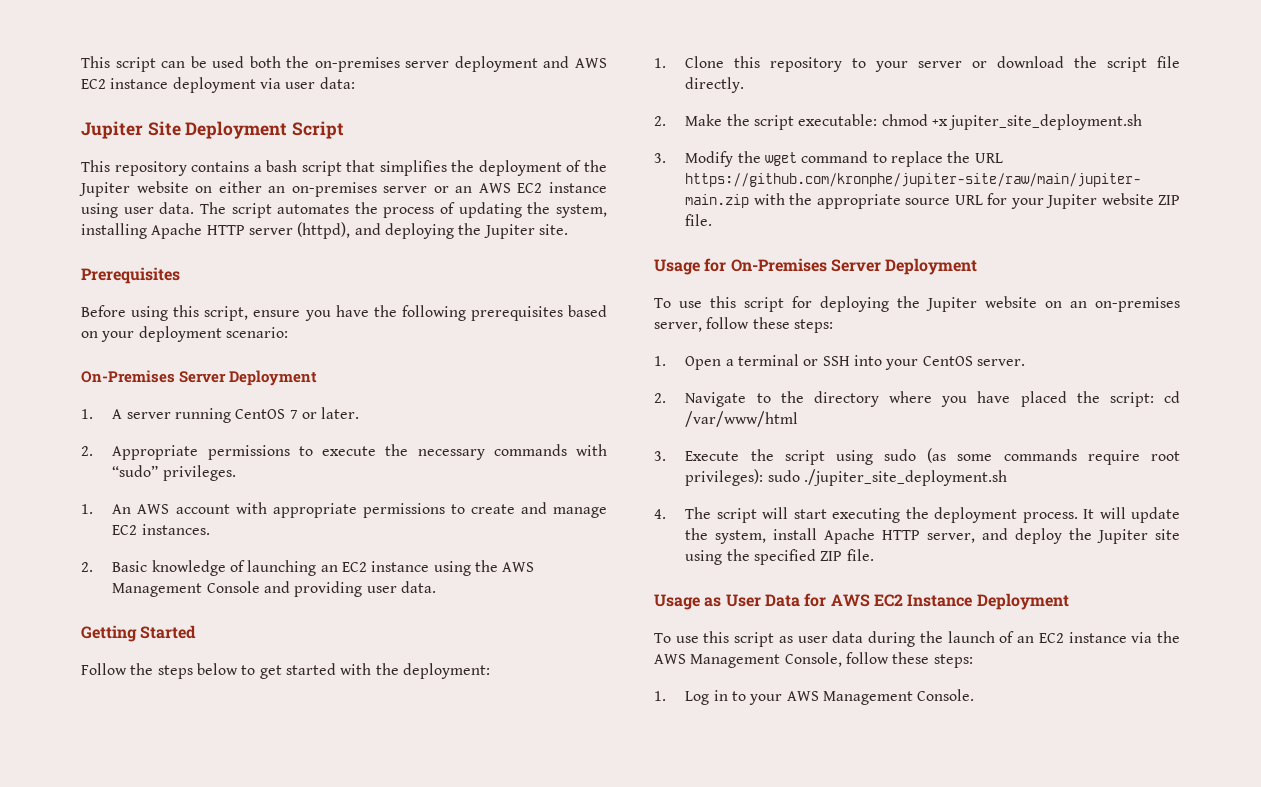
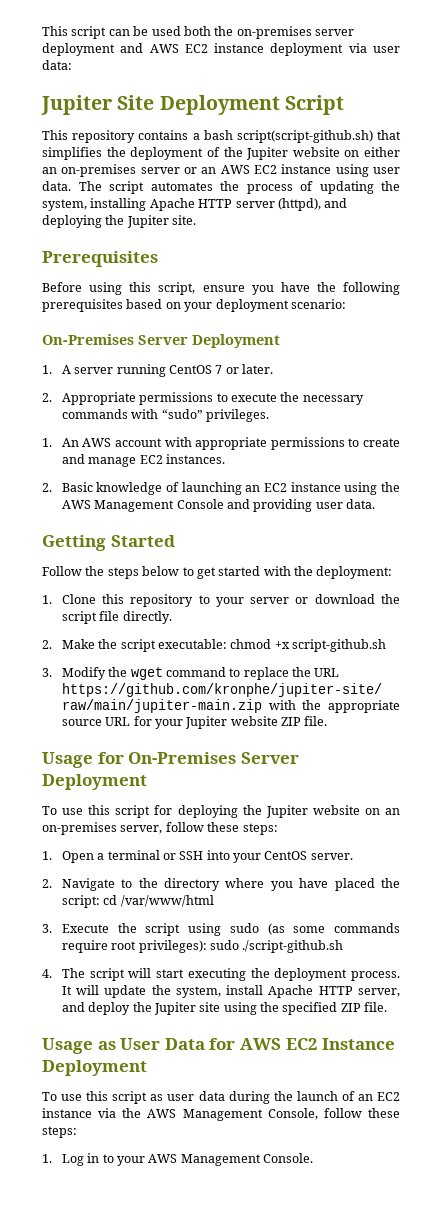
[301,161,342,176] script -> [236,130,373,143] script(script-github.sh)
[949,114,1143,130] jupiter_site_deployment.sh -> [292,639,387,652] script-github.sh
[804,469,1008,486] ./jupiter_site_deployment.sh -> [242,940,344,953] ./script-github.sh

